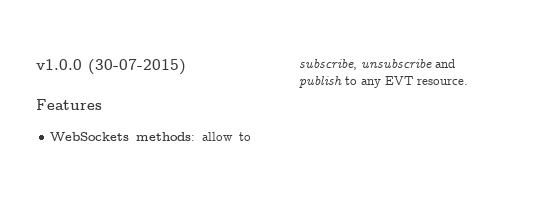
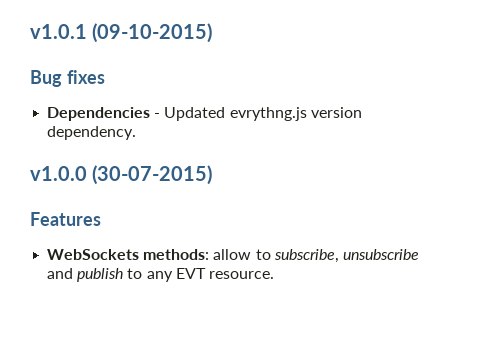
(36, 64) none -> [30,23,213,43] [30,70,105,87] [47,107,362,121] [47,126,137,140] v1.0.1 (09-10-2015) // Bug fixes // Dependencies - Updated evrythng.js version dependency. //

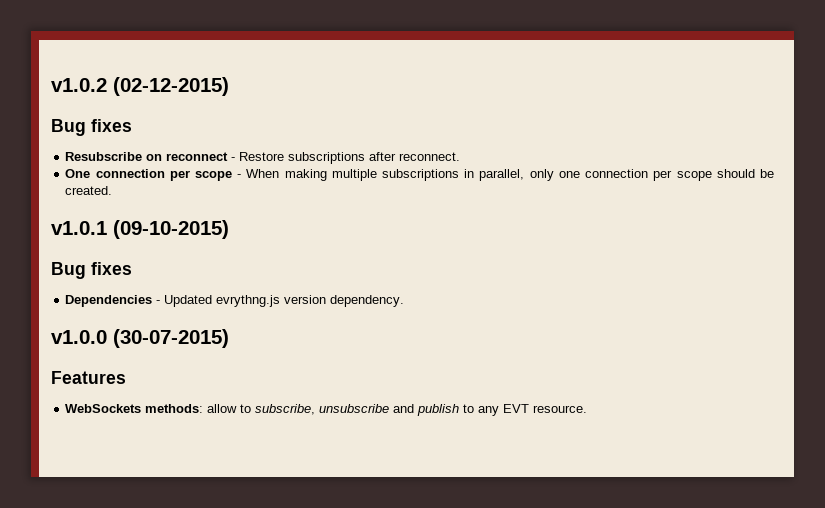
(30, 31) none -> [51,77,229,96] [51,119,132,136] [65,152,461,164] [65,169,775,181] [65,186,113,195] v1.0.2 (02-12-2015) // Bug fixes // Resubscribe on reconnect - Restore subscriptions after reconnect. // One connection per scope - When making multiple subscriptions in parallel, only one connection per scope should be created. //

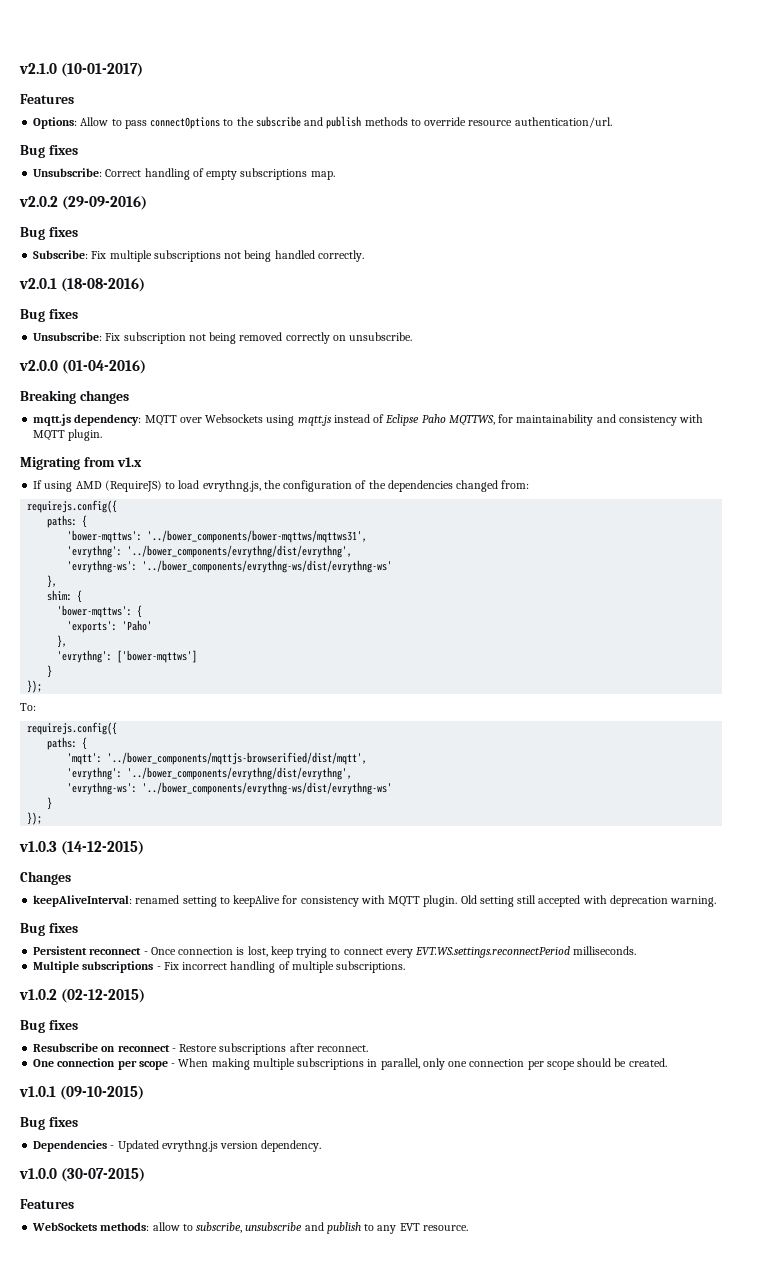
(51, 85) none -> [19,63,144,77] [20,94,74,104] [33,116,612,129] [20,145,78,158] [33,168,335,180] [19,196,148,210] [20,227,78,240] [33,250,364,262] [19,278,146,292] [20,309,78,322] [33,332,413,344] [19,360,147,374] [20,390,129,404] [33,414,704,426] [33,429,103,441] [20,457,142,470] [33,480,530,492] [27,500,118,513] [47,515,88,528] [67,530,368,543] [67,545,353,558] [67,560,393,573] [47,575,58,588] [47,590,83,603] [57,605,143,618] [67,620,153,633] [57,635,68,648] [57,650,198,663] [47,665,53,678] [27,680,43,693] [20,703,36,711] [27,722,118,735] [47,737,88,750] [67,752,368,765] [67,767,353,780] [67,782,393,795] [47,797,53,810] [27,812,43,825] [19,841,145,855] [20,871,71,885] [33,895,717,907] [20,923,78,936] [33,946,637,958] [33,961,406,973] v2.1.0 (10-01-2017) // Features // Options: Allow to pass connectOptions to the subscribe and publish methods to override resource authentication/url. // Bug fixes // Unsubscribe: Correct handling of empty subscriptions map. // v2.0.2 (29-09-2016) // Bug fixes // Subscribe: Fix multiple subscriptions not being handled correctly. // v2.0.1 (18-08-2016) // Bug fixes // Unsubscribe: Fix subscription not being removed correctly on unsubscribe. // v2.0.0 (01-04-2016) // Breaking changes // mqtt.js dependency: MQTT over Websockets using mqtt.js instead of Eclipse Paho MQTTWS, for maintainability and consistency with MQTT plugin. // Migrating from v1.x // If using AMD (RequireJS) to load evrythng.js, the configuration of the dependencies changed from: // requirejs.config({ // paths: { // 'bower-mqttws': '../bower_components/bower-mqttws/mqttws31', // 'evrythng': '../bower_components/evrythng/dist/evrythng', // 'evrythng-ws': '../bower_components/evrythng-ws/dist/evrythng-ws' // }, // shim: { // 'bower-mqttws': { // 'exports': 'Paho' // }, // 'evrythng': ['bower-mqttws'] // } // }); // To: // requirejs.config({ // paths: { // 'mqtt': '../bower_components/mqttjs-browserified/dist/mqtt', // 'evrythng': '../bower_components/evrythng/dist/evrythng', // 'evrythng-ws': '../bower_components/evrythng-ws/dist/evrythng-ws' // } // }); // v1.0.3 (14-12-2015) // Changes // keepAliveInterval: renamed setting to keepAlive for consistency with MQTT plugin. Old setting still accepted with deprecation warning. // Bug fixes // Persistent reconnect - Once connection is lost, keep trying to connect every EVT.WS.settings.reconnectPeriod milliseconds. // Multiple subscriptions - Fix incorrect handling of multiple subscriptions. //

